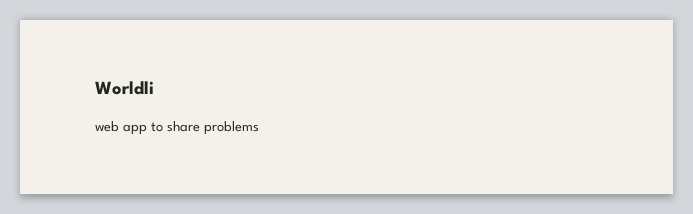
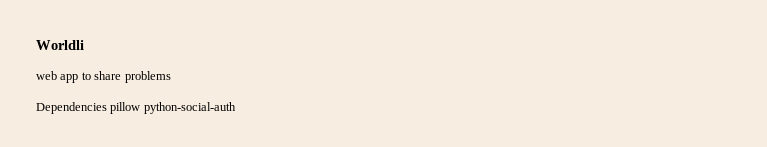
(259, 128) none -> [36,102,236,114] // Dependencies pillow python-social-auth

